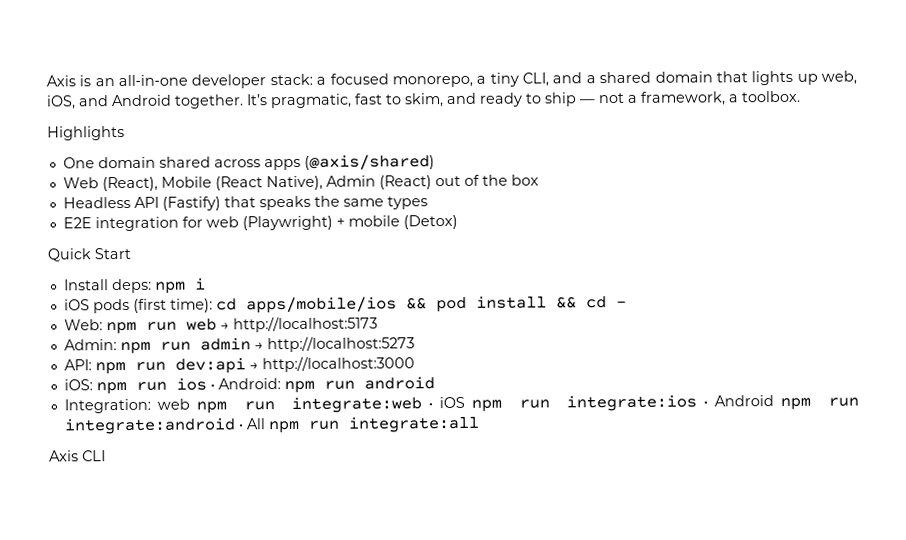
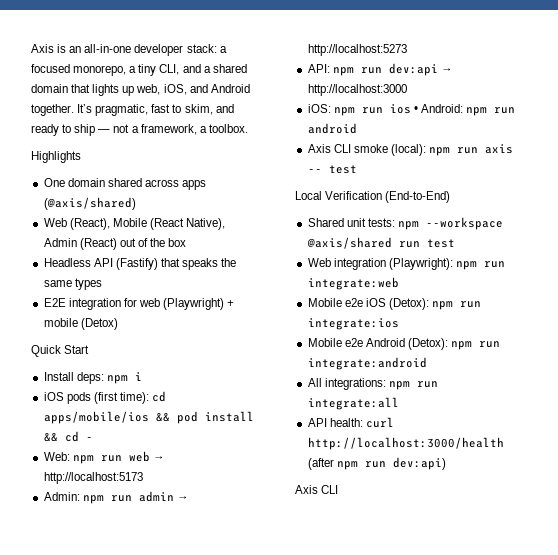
[63,398,190,414] Integration: web -> [307,144,514,156] [307,165,357,174] [295,191,451,203] [307,217,503,230] [306,237,455,249] [307,258,453,270] Axis CLI smoke (local): npm run axis -- test // Local Verification (End‑to‑End) // Shared unit tests: npm --workspace @axis/shared run test // Web integration (Playwright):
[428,396,466,409] • iOS -> [307,298,429,310] // Mobile e2e iOS (Detox):
[703,395,775,407] • Android -> [307,338,448,350] // Mobile e2e Android (Detox):
[237,418,265,430] • All -> [307,378,386,390] // All integrations:
(479, 424) none -> [307,417,394,428] [307,437,504,450] [307,457,446,470] // API health: curl http://localhost:3000/health (after npm run dev:api)

